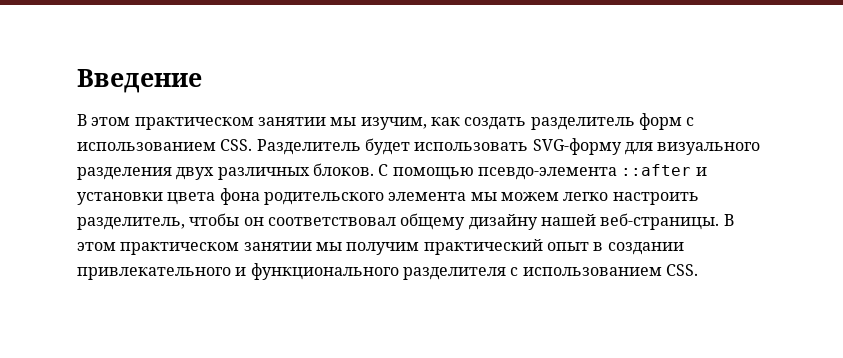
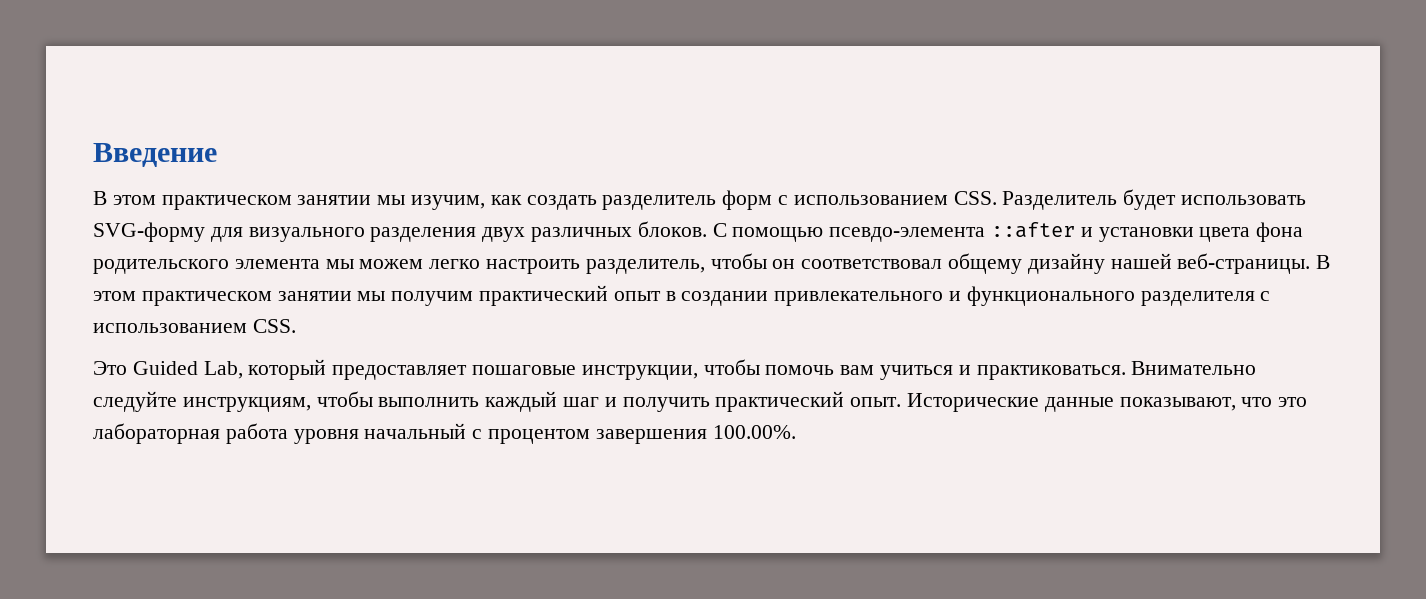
(698, 270) none -> [93,359,1257,380] [93,391,1308,412] [93,423,796,444] // Это Guided Lab, который предоставляет пошаговые инструкции, чтобы помочь вам учиться и практиковаться. Внимательно следуйте инструкциям, чтобы выполнить каждый шаг и получить практический опыт. Исторические данные показывают, что это лабораторная работа уровня начальный с процентом завершения 100.00%.

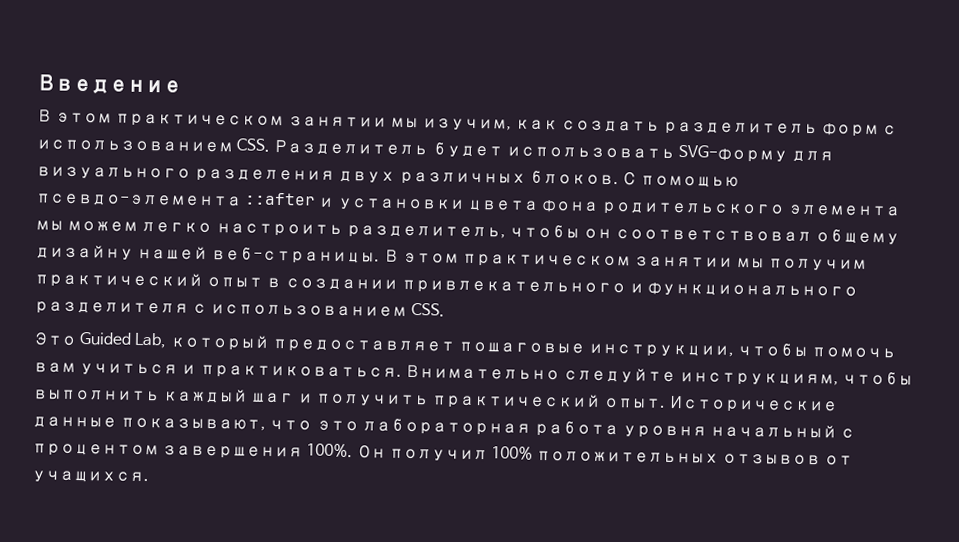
[712,425,796,439] 100.00%. -> [306,443,854,466] [31,470,149,484] 100%. Он получил 100% положительных отзывов от учащихся.

